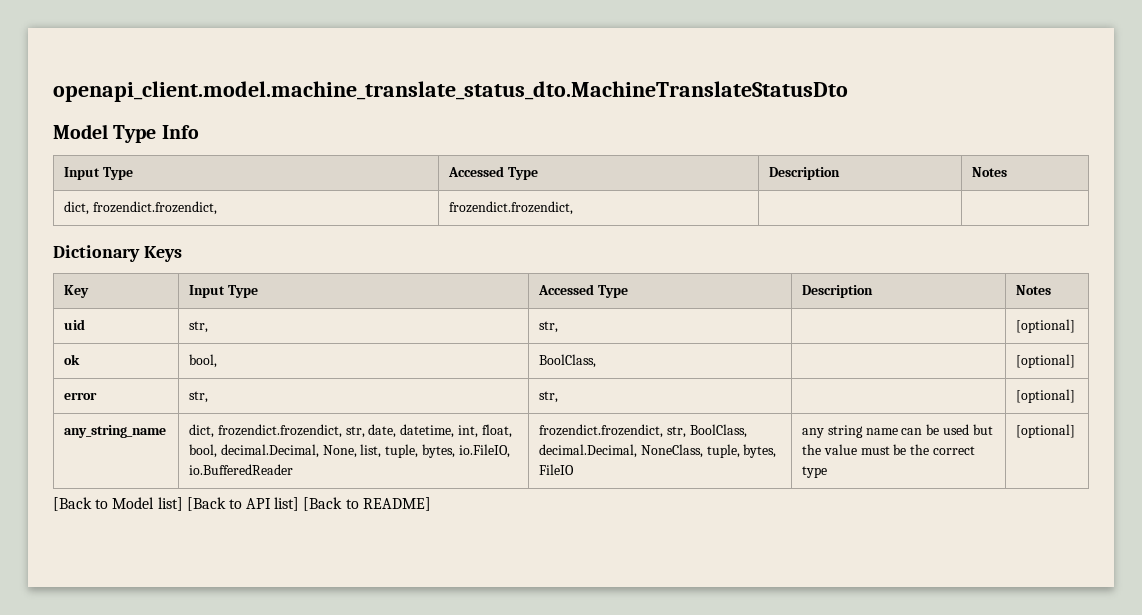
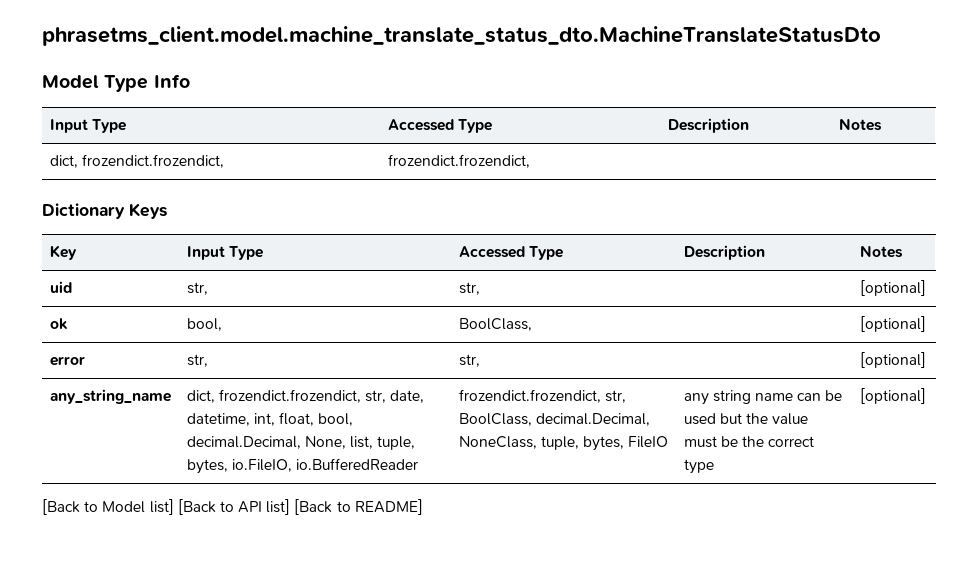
[53,81,848,102] openapi_client.model.machine_translate_status_dto.MachineTranslateStatusDto -> [42,26,881,46] phrasetms_client.model.machine_translate_status_dto.MachineTranslateStatusDto

